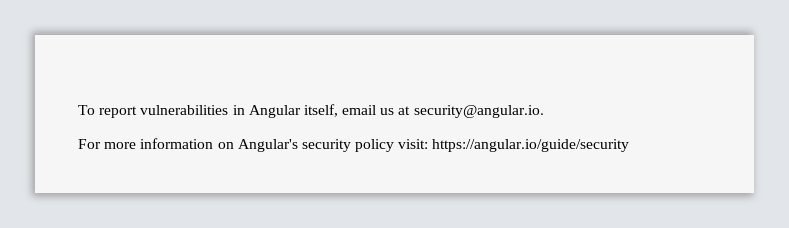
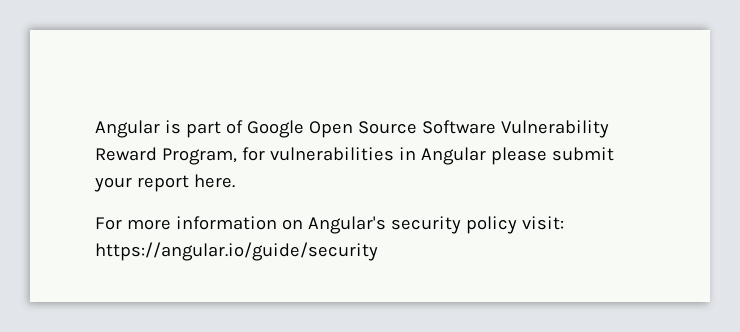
[78,104,544,118] To report vulnerabilities in Angular itself, email us at security@angular.io. -> [95,120,609,138] [95,147,614,165] [94,174,235,192] Angular is part of Google Open Source Software Vulnerability Reward Program, for vulnerabilities in Angular please submit your report here.

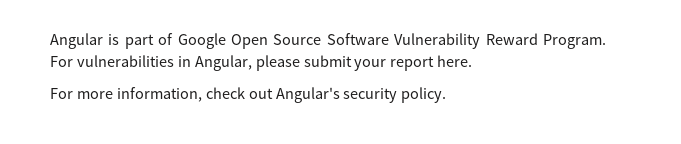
[161,147,265,165] Program, for -> [543,34,606,49] [50,56,73,67] Program. For
[420,147,486,165] Angular -> [194,55,252,71] Angular,
[175,216,564,234] [95,242,378,261] information on Angular's security policy visit: https://angular.io/guide/security -> [116,87,447,103] information, check out Angular's security policy.

